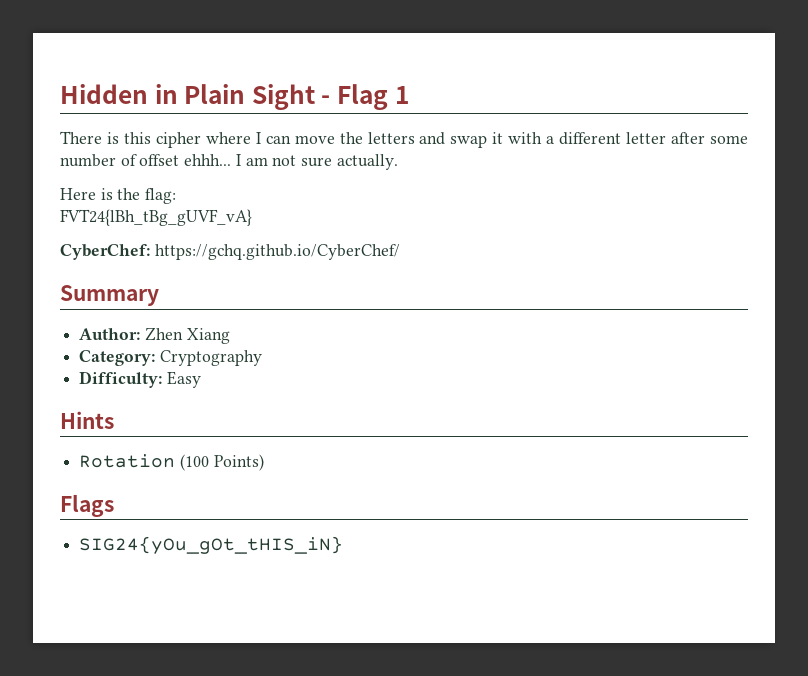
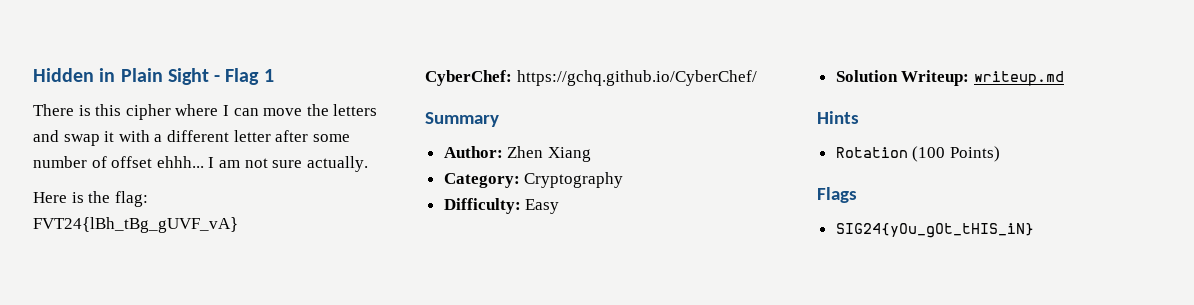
(201, 379) none -> [835,70,1064,86] // Solution Writeup: writeup.md

